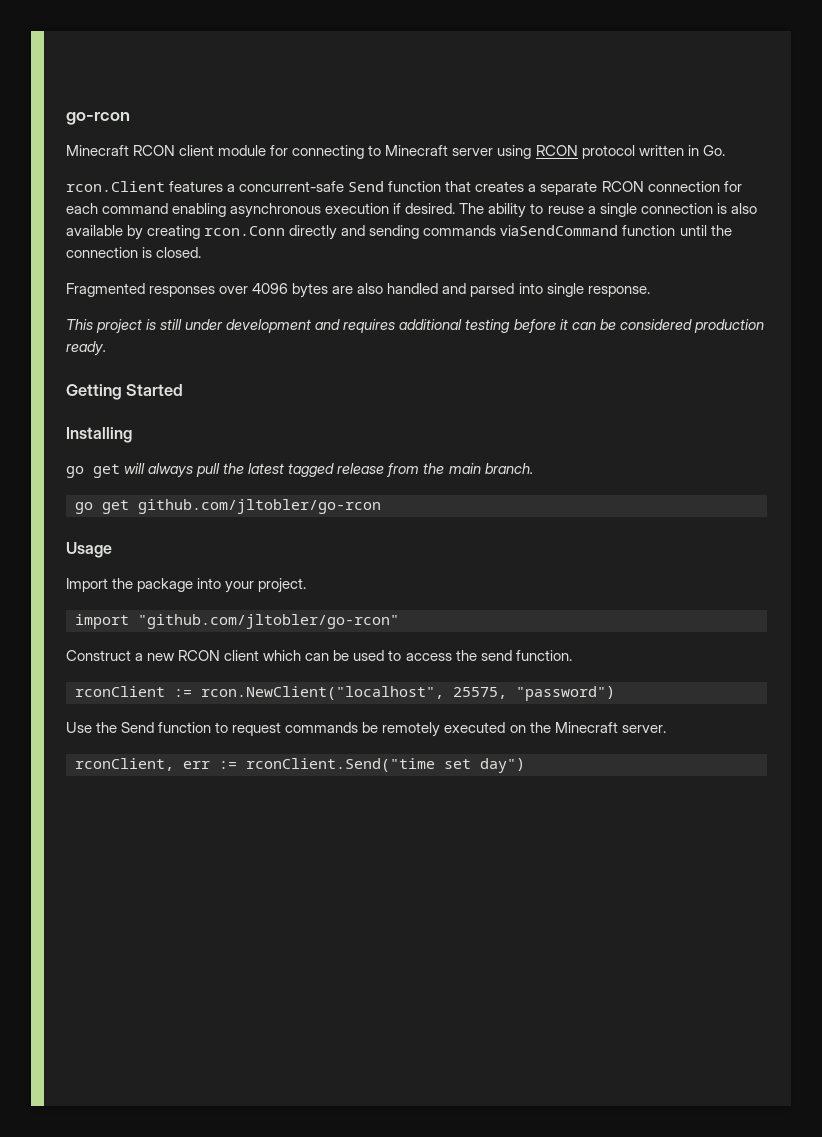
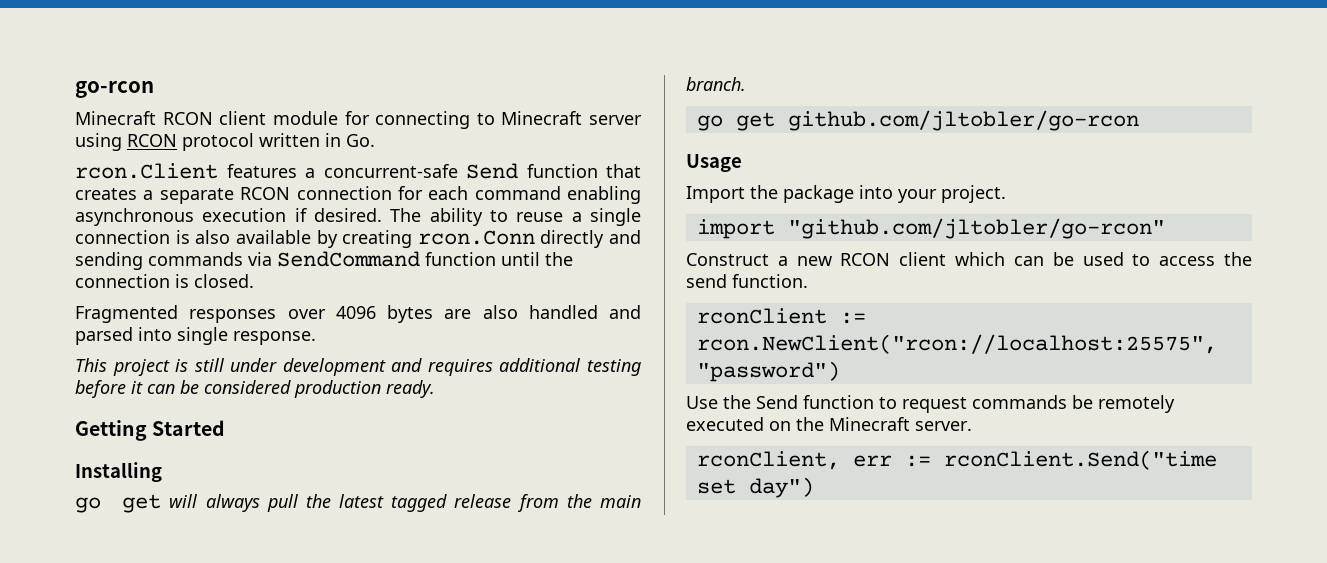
[500,225,619,236] viaSendCommand -> [248,251,420,267] via SendCommand
[201,686,507,700] rcon.NewClient("localhost", 25575, -> [696,334,1217,354] rcon.NewClient("rcon://localhost:25575",

